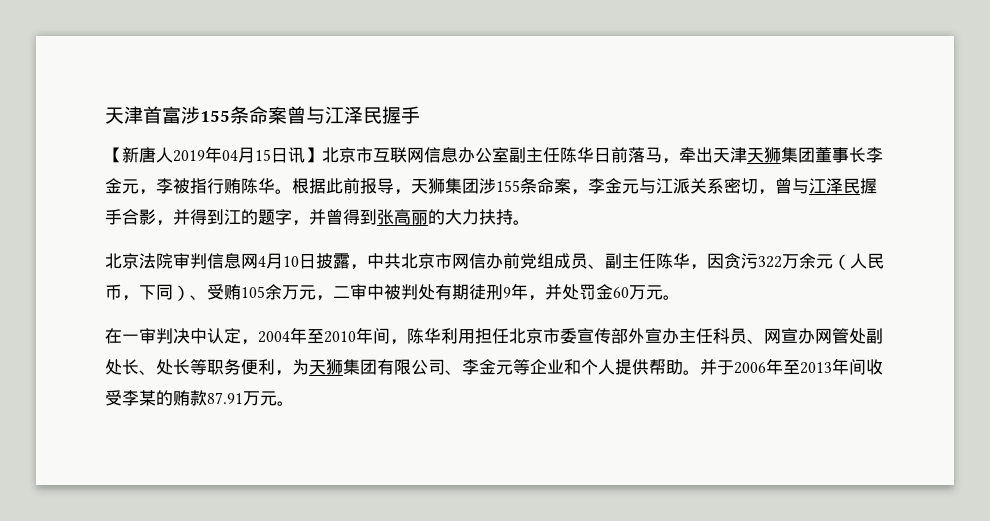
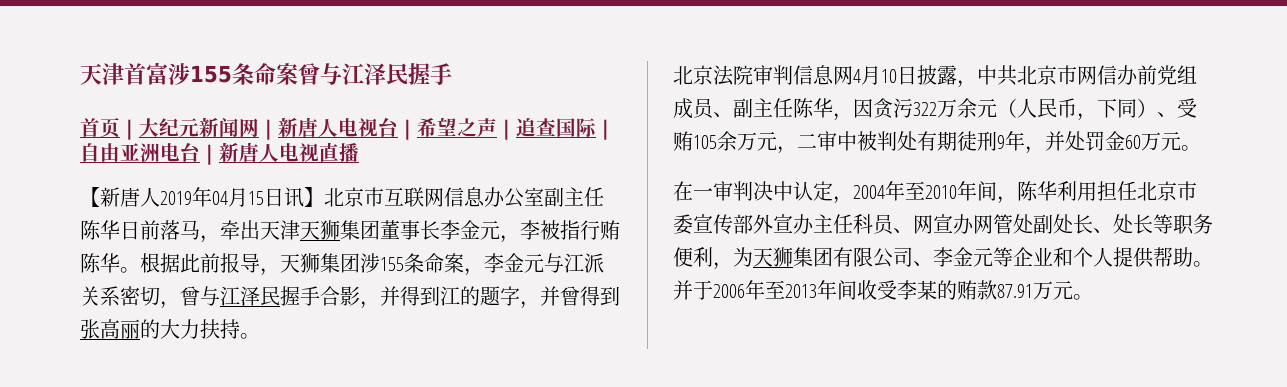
(420, 115) none -> [80,117,609,140] [80,142,359,165] // 首页 | 大纪元新闻网 | 新唐人电视台 | 希望之声 | 追查国际 | 自由亚洲电台 | 新唐人电视直播

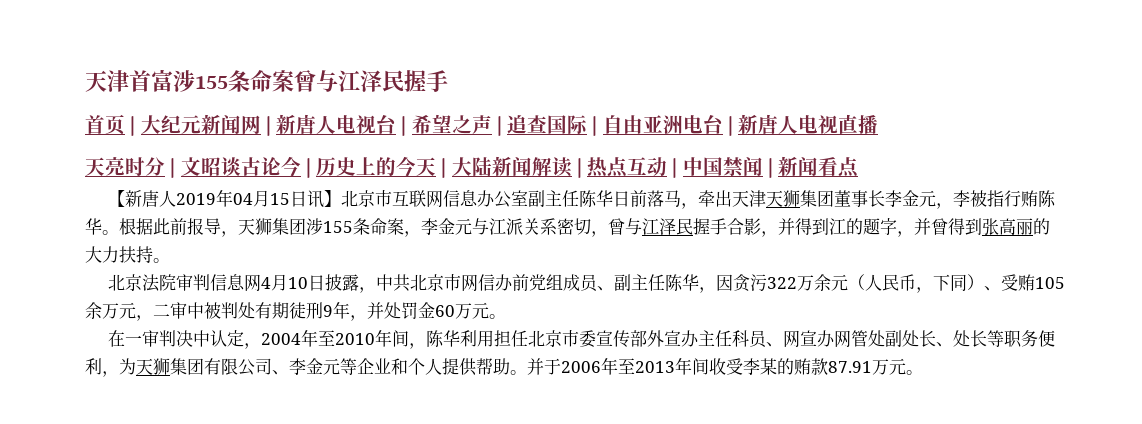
(359, 152) none -> [85,156,860,178] // 天亮时分 | 文昭谈古论今 | 历史上的今天 | 大陆新闻解读 | 热点互动 | 中国禁闻 | 新闻看点

